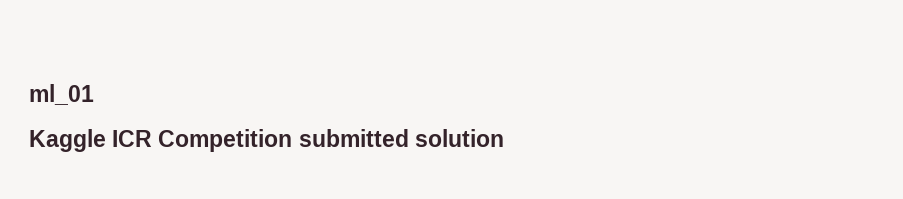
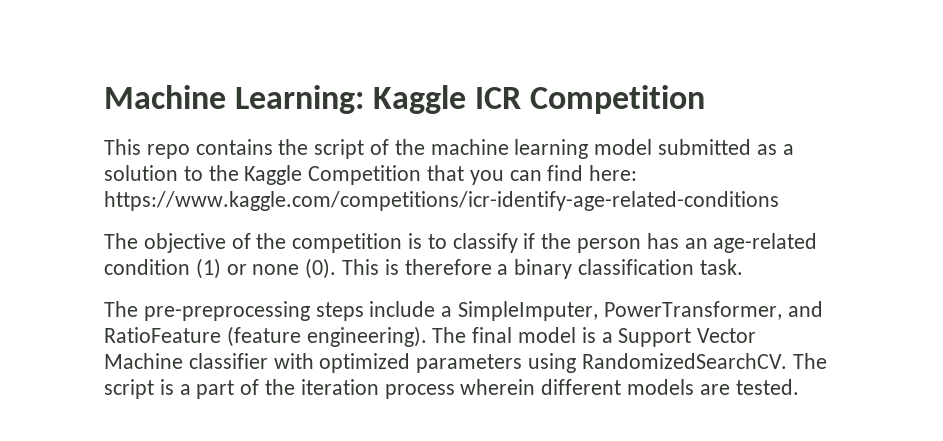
[29,84,94,105] ml_01 // -> [104,85,365,114] Machine Learning:
[298,129,504,147] submitted solution -> [104,139,794,159] [104,165,638,185] [104,191,779,211] [104,233,818,253] [104,258,743,279] [104,301,823,321] [104,326,757,347] [104,353,827,373] [104,379,799,399] // This repo contains the script of the machine learning model submitted as a solution to the Kaggle Competition that you can find here: https://www.kaggle.com/competitions/icr-identify-age-related-conditions // The objective of the competition is to classify if the person has an age-related condition (1) or none (0). This is therefore a binary classification task. // The pre-preprocessing steps include a SimpleImputer, PowerTransformer, and RatioFeature (feature engineering). The final model is a Support Vector Machine classifier with optimized parameters using RandomizedSearchCV. The script is a part of the iteration process wherein different models are tested.

